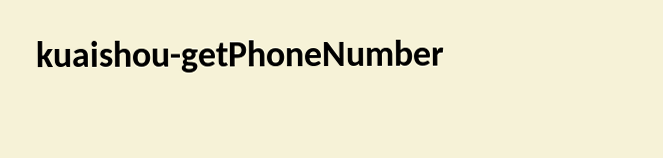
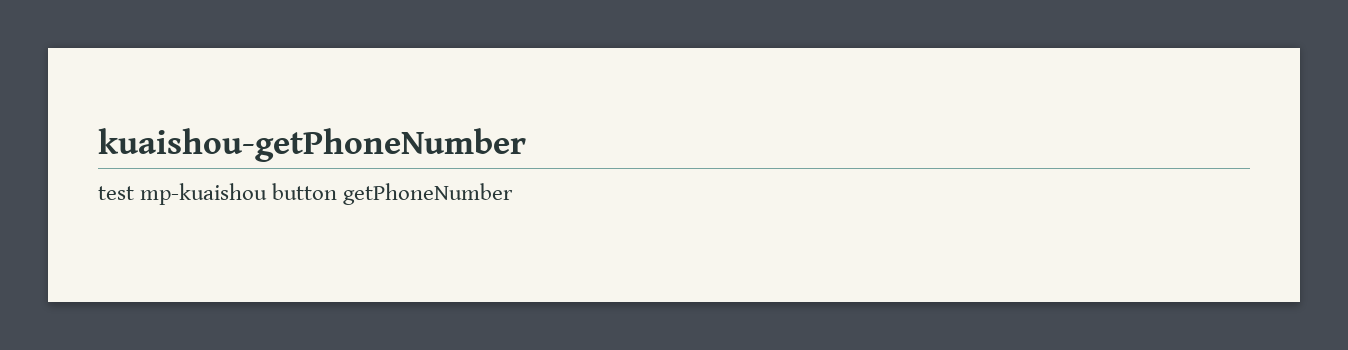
(444, 56) none -> [98,183,514,205] // test mp-kuaishou button getPhoneNumber

